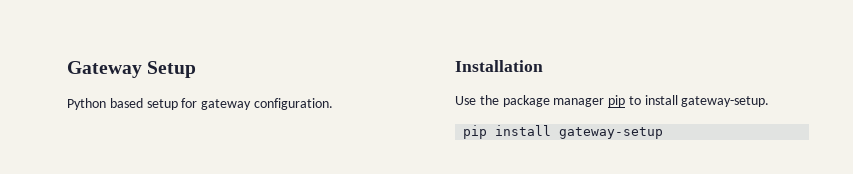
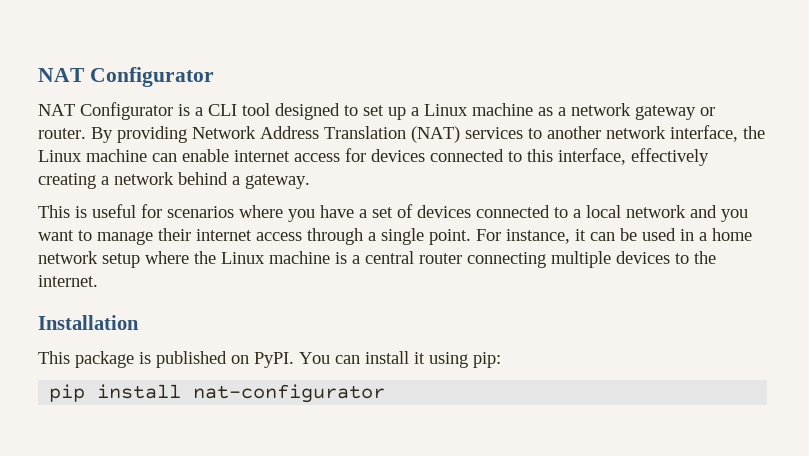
[67,61,197,78] [67,98,333,110] [455,60,543,72] [455,95,770,107] Gateway Setup // Python based setup for gateway configuration. // Installation // Use the package manager pip to install gateway-setup. -> [38,67,214,87] [38,102,715,120] [38,125,765,143] [38,148,709,166] [38,172,310,189] [38,204,748,222] [38,228,752,245] [38,251,716,268] [38,275,98,287] [38,315,139,330] [38,351,501,368] NAT Configurator // NAT Configurator is a CLI tool designed to set up a Linux machine as a network gateway or router. By providing Network Address Translation (NAT) services to another network interface, the Linux machine can enable internet access for devices connected to this interface, effectively creating a network behind a gateway. // This is useful for scenarios where you have a set of devices connected to a local network and you want to manage their internet access through a single point. For instance, it can be used in a home network setup where the Linux machine is a central router connecting multiple devices to the internet. // Installation // This package is published on PyPI. You can install it using pip:
[559,127,664,139] gateway-setup -> [193,384,386,403] nat-configurator

